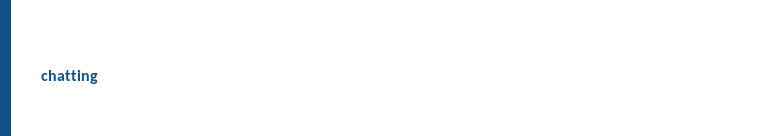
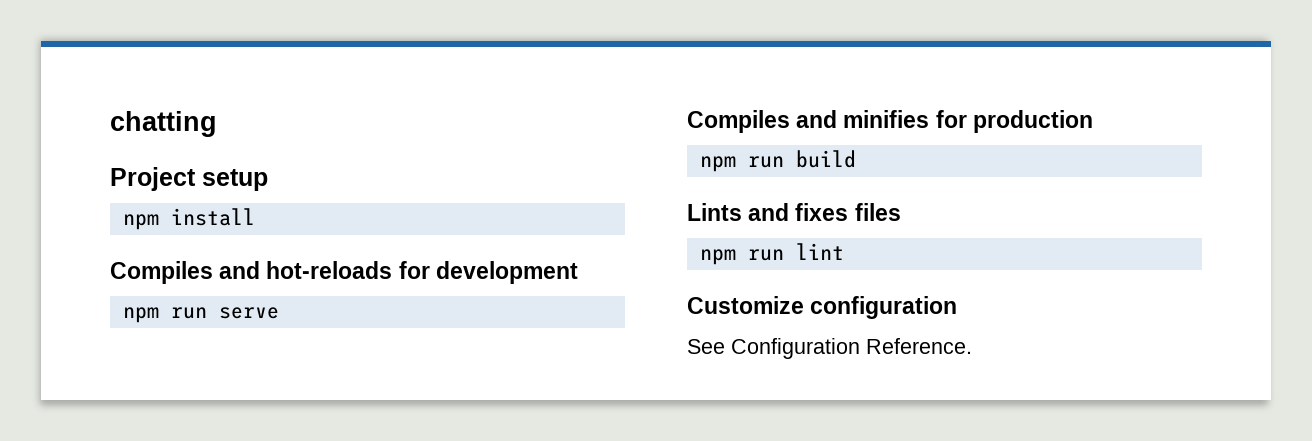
(98, 77) none -> [110,167,268,191] [122,208,255,230] [110,261,578,284] [122,307,279,323] [687,110,1093,133] [699,150,856,172] [687,203,901,221] [699,243,844,265] [687,296,958,319] [687,338,972,359] // Project setup // npm install // Compiles and hot-reloads for development // npm run serve // Compiles and minifies for production // npm run build // Lints and fixes files // npm run lint // Customize configuration // See Configuration Reference.

